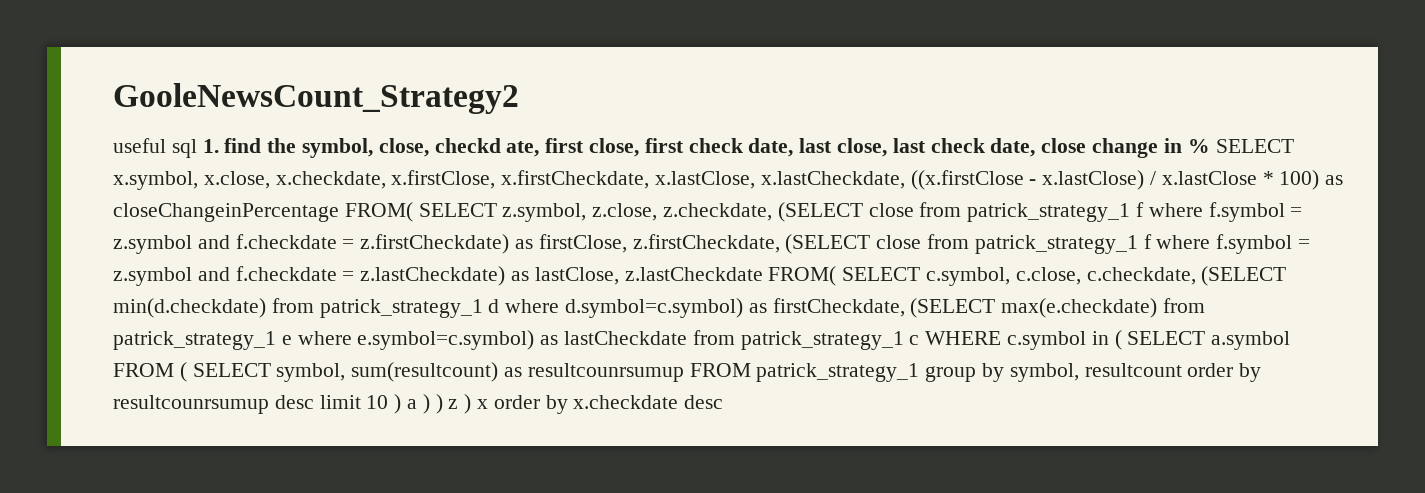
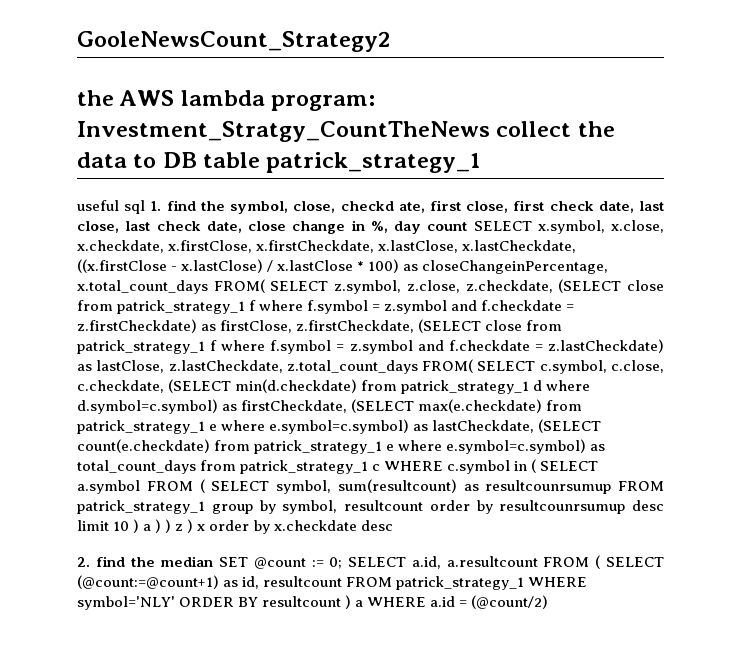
(519, 98) none -> [77,90,376,111] [77,121,615,142] [77,152,481,173] // the AWS lambda program: Investment_Stratgy_CountTheNews collect the data to DB table patrick_strategy_1
[1187,139,1210,153] % -> [370,221,468,234] %, day count
[113,203,339,222] closeChangeinPercentage -> [422,260,609,274] [77,280,208,294] closeChangeinPercentage, x.total_count_days
[624,267,763,281] z.lastCheckdate -> [168,360,418,374] z.lastCheckdate, z.total_count_days
[564,331,688,345] lastCheckdate -> [432,419,602,433] [77,439,606,454] [77,460,196,474] lastCheckdate, (SELECT count(e.checkdate) from patrick_strategy_1 e where e.symbol=c.symbol) as total_count_days
(724, 402) none -> [77,555,664,569] [77,575,588,590] [77,595,549,610] // 2. find the median SET @count := 0; SELECT a.id, a.resultcount FROM ( SELECT (@count:=@count+1) as id, resultcount FROM patrick_strategy_1 WHERE symbol='NLY' ORDER BY resultcount ) a WHERE a.id = (@count/2)

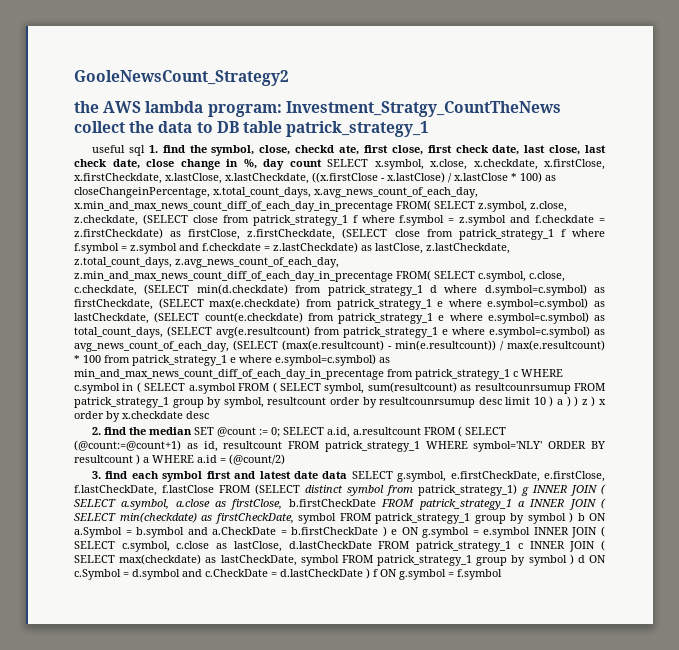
[77,280,208,294] x.total_count_days -> [213,187,478,198] [74,201,393,212] x.total_count_days, x.avg_news_count_of_each_day, x.min_and_max_news_count_diff_of_each_day_in_precentage
[286,360,418,374] z.total_count_days -> [74,257,339,268] [74,271,393,282] z.total_count_days, z.avg_news_count_of_each_day, z.min_and_max_news_count_diff_of_each_day_in_precentage
[77,460,196,474] total_count_days -> [74,326,605,338] [74,340,605,352] [74,354,390,366] [74,369,384,380] total_count_days, (SELECT avg(e.resultcount) from patrick_strategy_1 e where e.symbol=c.symbol) as avg_news_count_of_each_day, (SELECT (max(e.resultcount) - min(e.resultcount)) / max(e.resultcount) * 100 from patrick_strategy_1 e where e.symbol=c.symbol) as min_and_max_news_count_diff_of_each_day_in_precentage
(549, 602) none -> [92,471,605,482] [74,484,606,496] [74,498,607,510] [74,512,606,524] [74,526,606,538] [74,540,606,552] [74,554,607,566] [74,568,502,580] // 3. find each symbol first and latest date data SELECT g.symbol, e.firstCheckDate, e.firstClose, f.lastCheckDate, f.lastClose FROM (SELECT distinct symbol from patrick_strategy_1) g INNER JOIN ( SELECT a.symbol, a.close as firstClose, b.firstCheckDate FROM patrick_strategy_1 a INNER JOIN ( SELECT min(checkdate) as firstCheckDate, symbol FROM patrick_strategy_1 group by symbol ) b ON a.Symbol = b.symbol and a.CheckDate = b.firstCheckDate ) e ON g.symbol = e.symbol INNER JOIN ( SELECT c.symbol, c.close as lastClose, d.lastCheckDate FROM patrick_strategy_1 c INNER JOIN ( SELECT max(checkdate) as lastCheckDate, symbol FROM patrick_strategy_1 group by symbol ) d ON c.Symbol = d.symbol and c.CheckDate = d.lastCheckDate ) f ON g.symbol = f.symbol

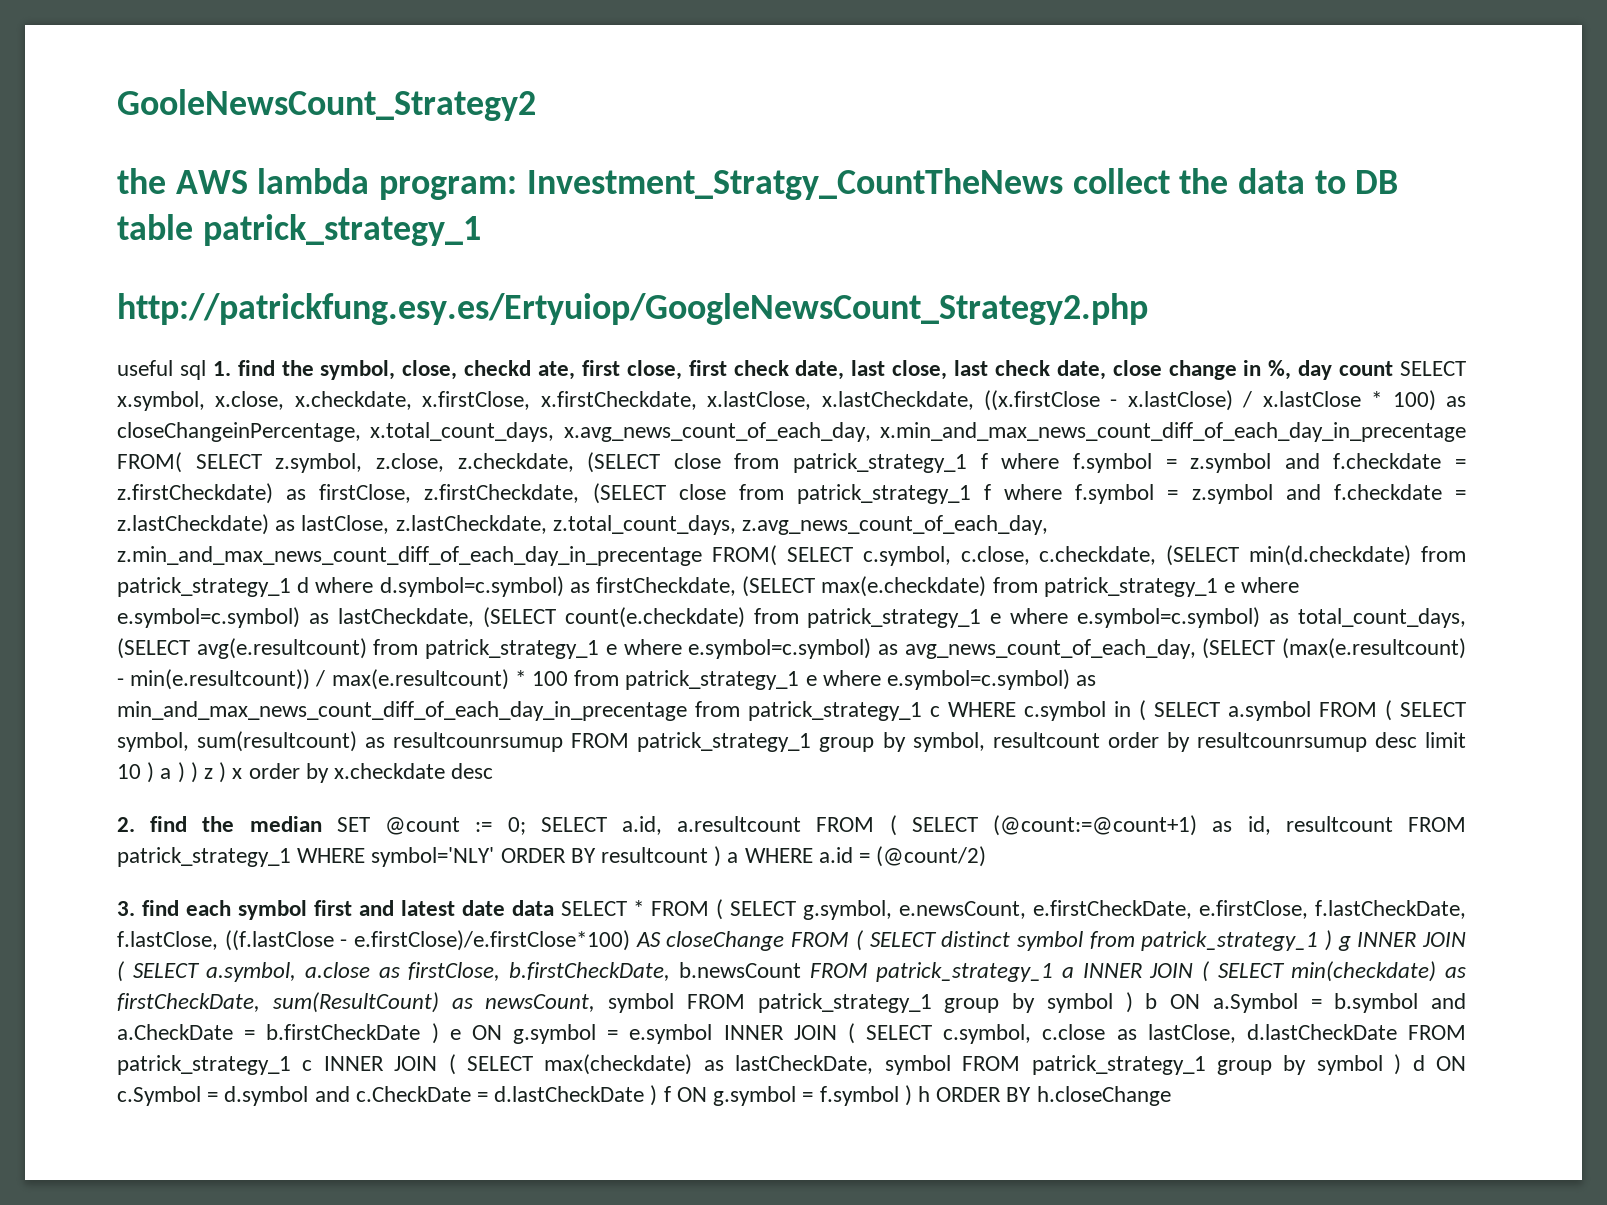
(430, 129) none -> [117,293,1148,325] // http://patrickfung.esy.es/Ertyuiop/GoogleNewsCount_Strategy2.php
[397,471,605,482] [74,484,300,496] g.symbol, e.firstCheckDate, e.firstClose, f.lastCheckDate, f.lastClose FROM (SELECT -> [633,899,1466,920] [117,930,937,951] * FROM ( SELECT g.symbol, e.newsCount, e.firstCheckDate, e.firstClose, f.lastCheckDate, f.lastClose, ((f.lastClose - e.firstClose)/e.firstClose*100) AS closeChange FROM ( SELECT
[418,484,517,496] patrick_strategy_1) -> [1141,930,1332,951] patrick_strategy_1 )
[288,499,376,507] b.firstCheckDate -> [509,962,801,981] b.firstCheckDate, b.newsCount
(294, 518) none -> [272,992,596,1013] sum(ResultCount) as newsCount,
(502, 574) none -> [904,1085,1171,1106] ) h ORDER BY h.closeChange

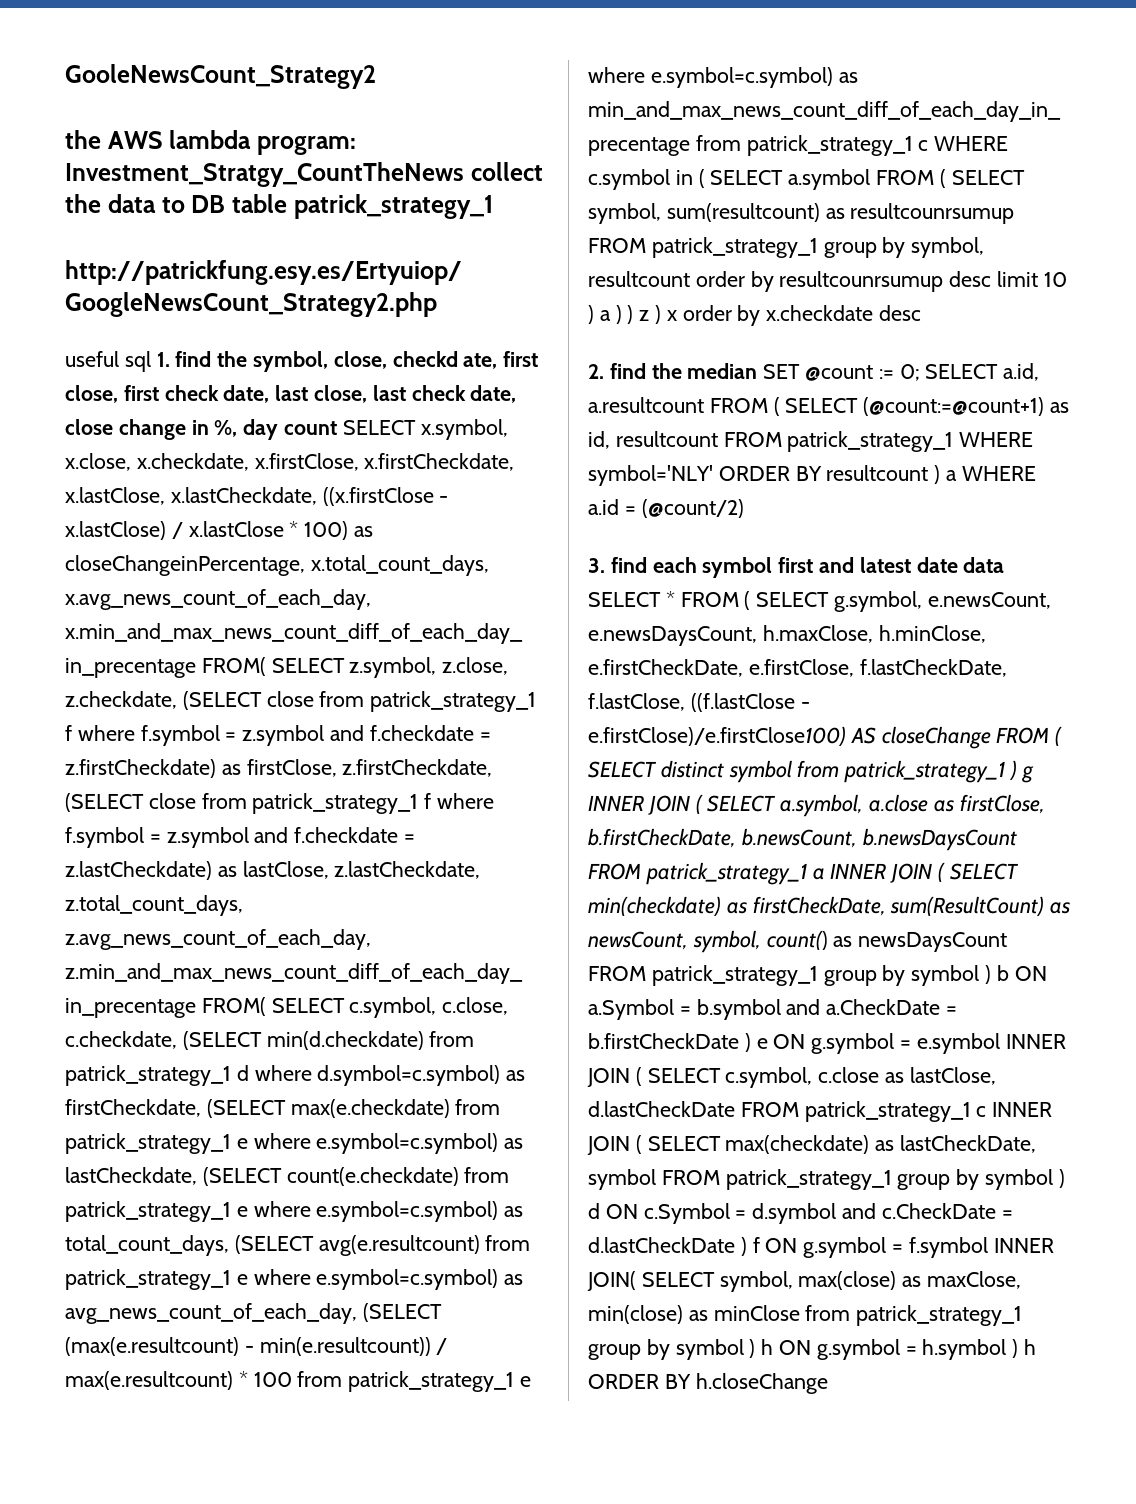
(1027, 910) none -> [588,625,986,646] e.newsDaysCount, h.maxClose, h.minClose,
[354,930,631,951] e.firstClose)/e.firstClose*100) -> [588,726,846,746] e.firstClose)/e.firstClose100)
[678,962,801,978] b.newsCount -> [741,828,1017,851] b.newsCount, b.newsDaysCount
[608,993,674,1013] symbol -> [692,930,1008,953] symbol, count() as newsDaysCount
(899, 1096) none -> [993,1238,1054,1253] [587,1271,1022,1292] [588,1305,1023,1326] [588,1339,1007,1360] INNER JOIN( SELECT symbol, max(close) as maxClose, min(close) as minClose from patrick_strategy_1 group by symbol ) h ON g.symbol = h.symbol

